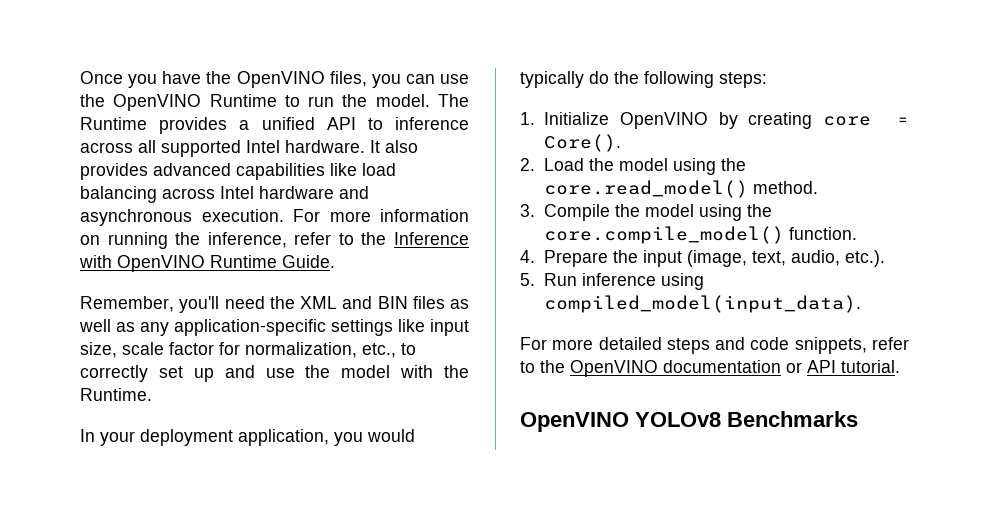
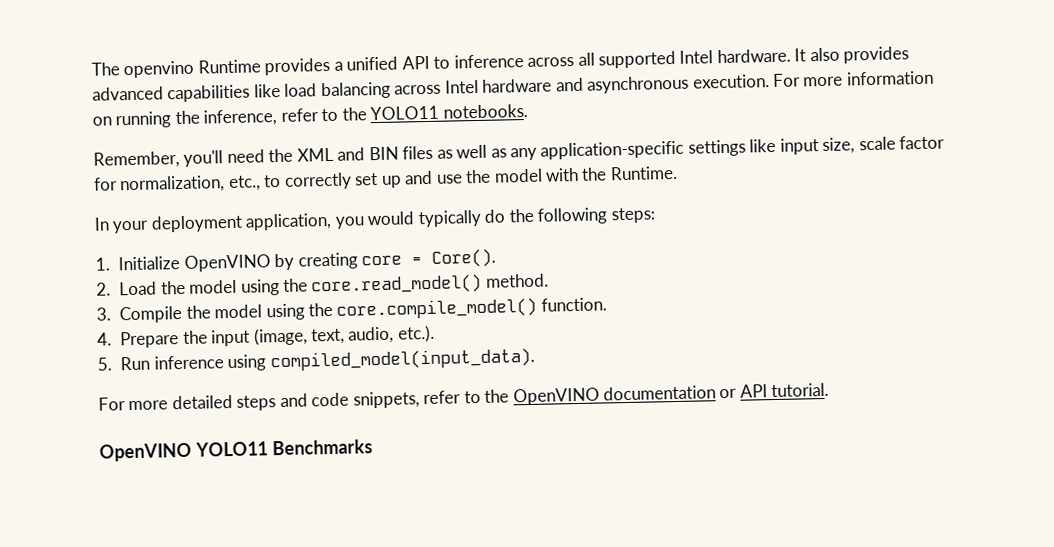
[80,71,469,88] [80,94,469,111] Once you have the OpenVINO files, you can use the OpenVINO Runtime to run the model. The -> [91,60,195,79] The openvino
[394,232,469,245] [79,255,335,272] Inference with OpenVINO Runtime Guide. -> [370,103,528,121] YOLO11 notebooks.
[635,412,721,427] YOLOv8 -> [194,441,268,457] YOLO11

